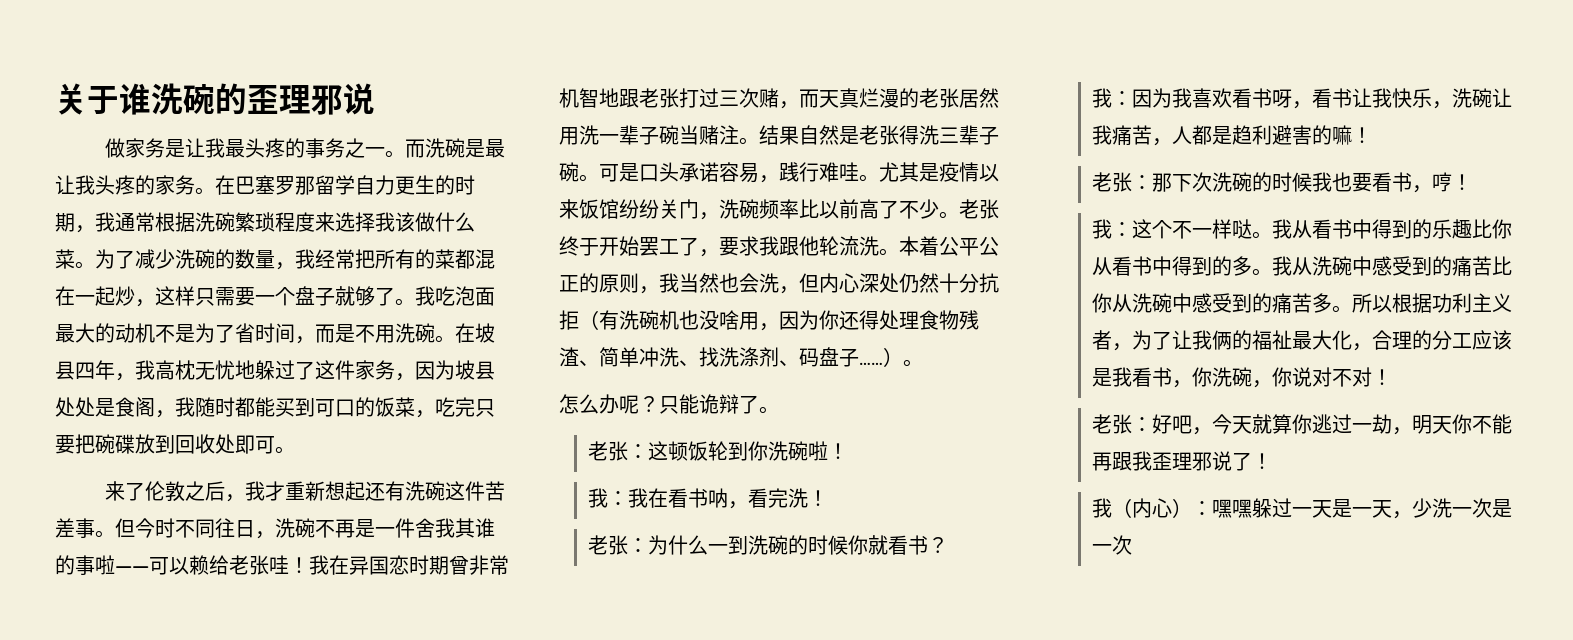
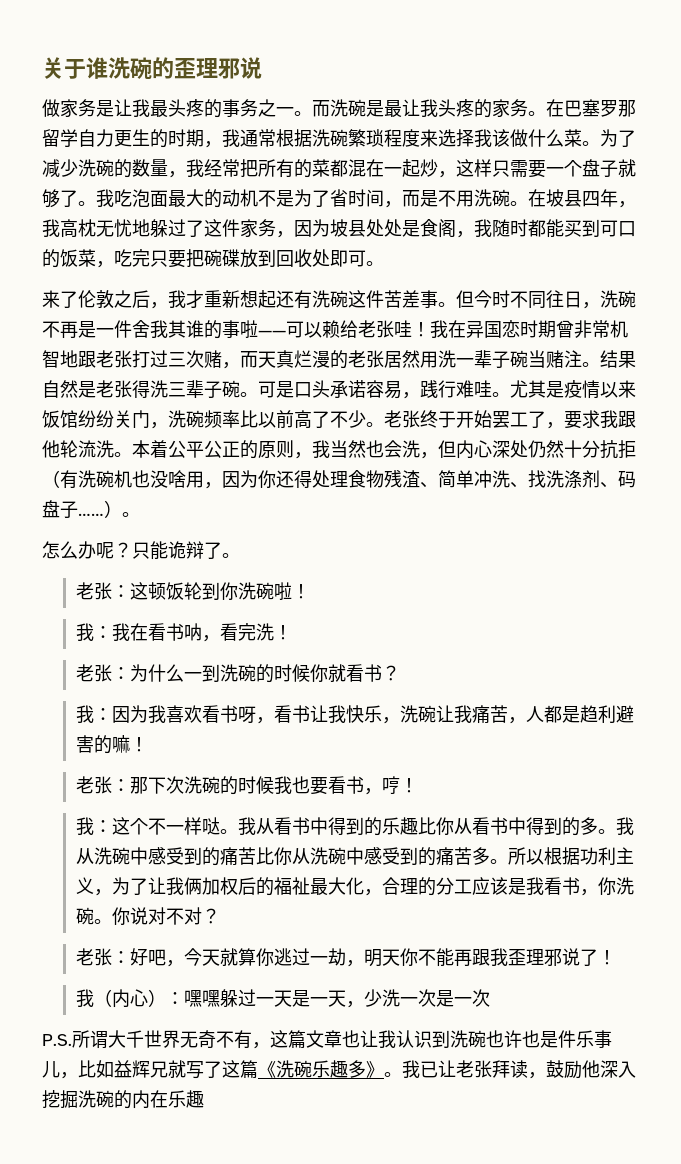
[1091,330,1112,350] 者 -> (94, 885) none
(1232, 340) none -> [201,877,256,895] 加权后
[1251,380,1272,388] ， -> [93,919,112,924] 。
[1371,369,1392,385] ！ -> [201,908,220,924] ？
(1132, 545) none -> [42,1030,612,1049] [42,1060,636,1079] [42,1090,204,1109] // P.S.所谓大千世界无奇不有，这篇文章也让我认识到洗碗也许也是件乐事儿，比如益辉兄就写了这篇《洗碗乐趣多》。我已让老张拜读，鼓励他深入挖掘洗碗的内在乐趣

